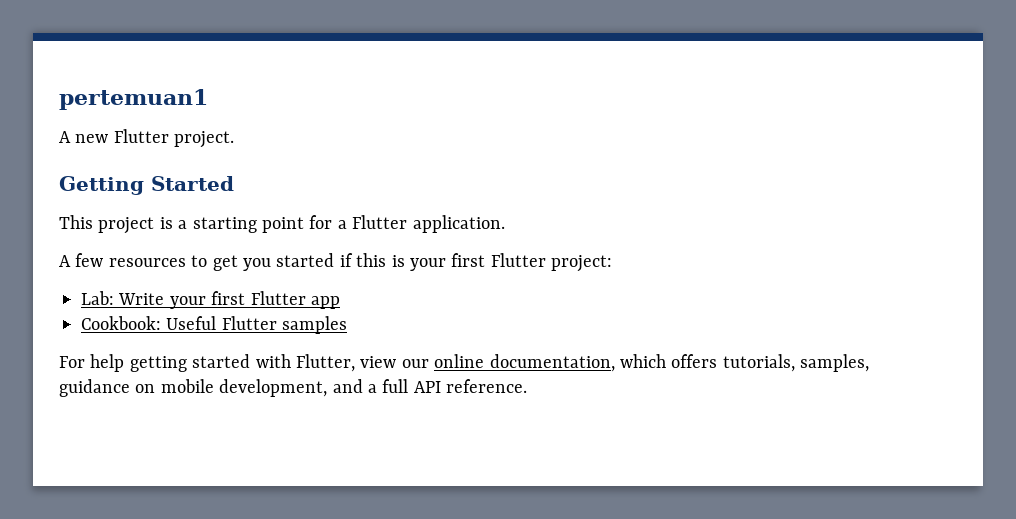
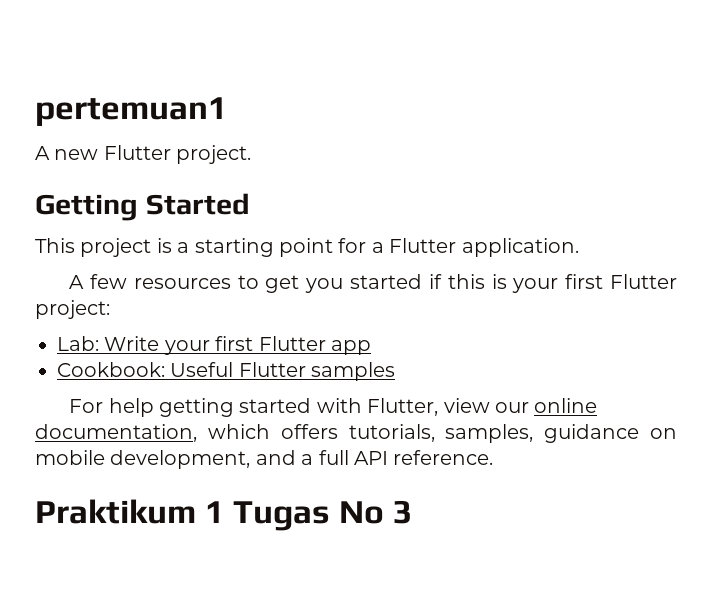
(528, 386) none -> [35,499,413,531] // Praktikum 1 Tugas No 3

